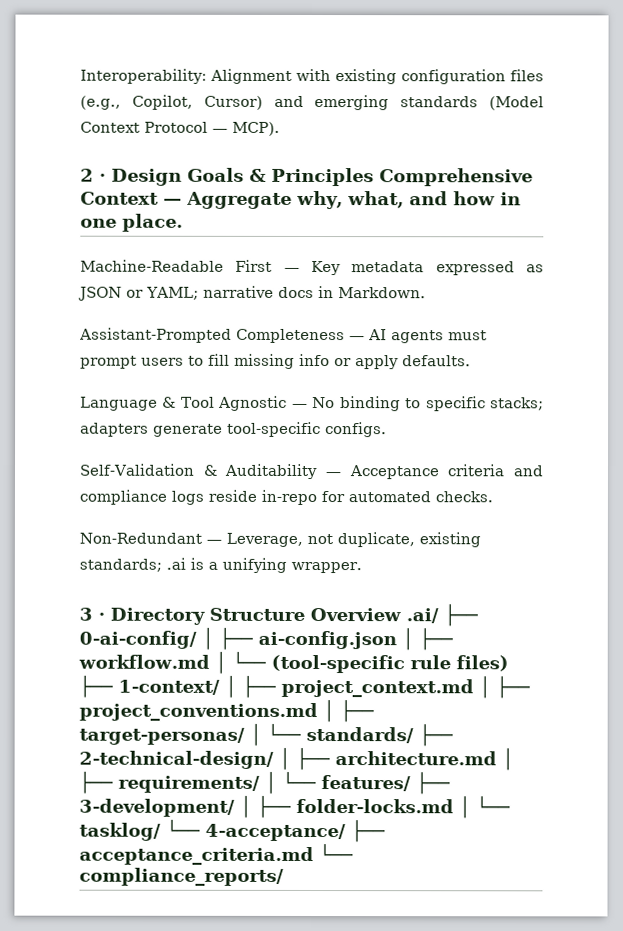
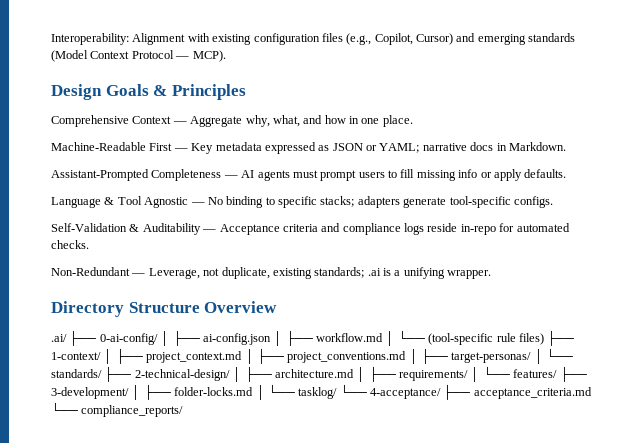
[80,168,106,182] 2 · -> (226, 56) none
(374, 177) none -> (246, 92) //
[79,607,105,621] 3 · -> (492, 274) none
(401, 614) none -> (278, 307) //

